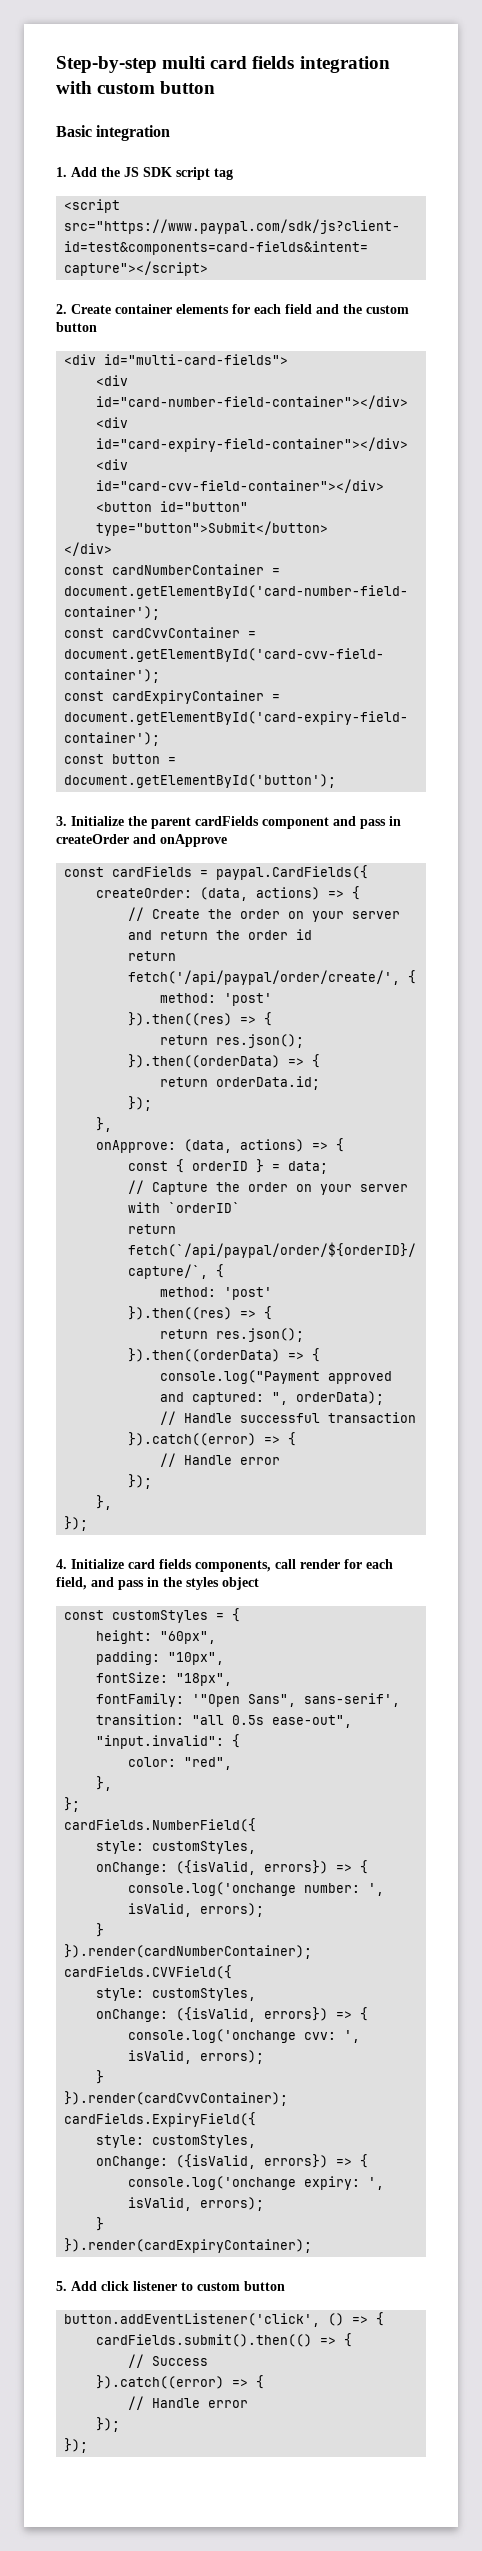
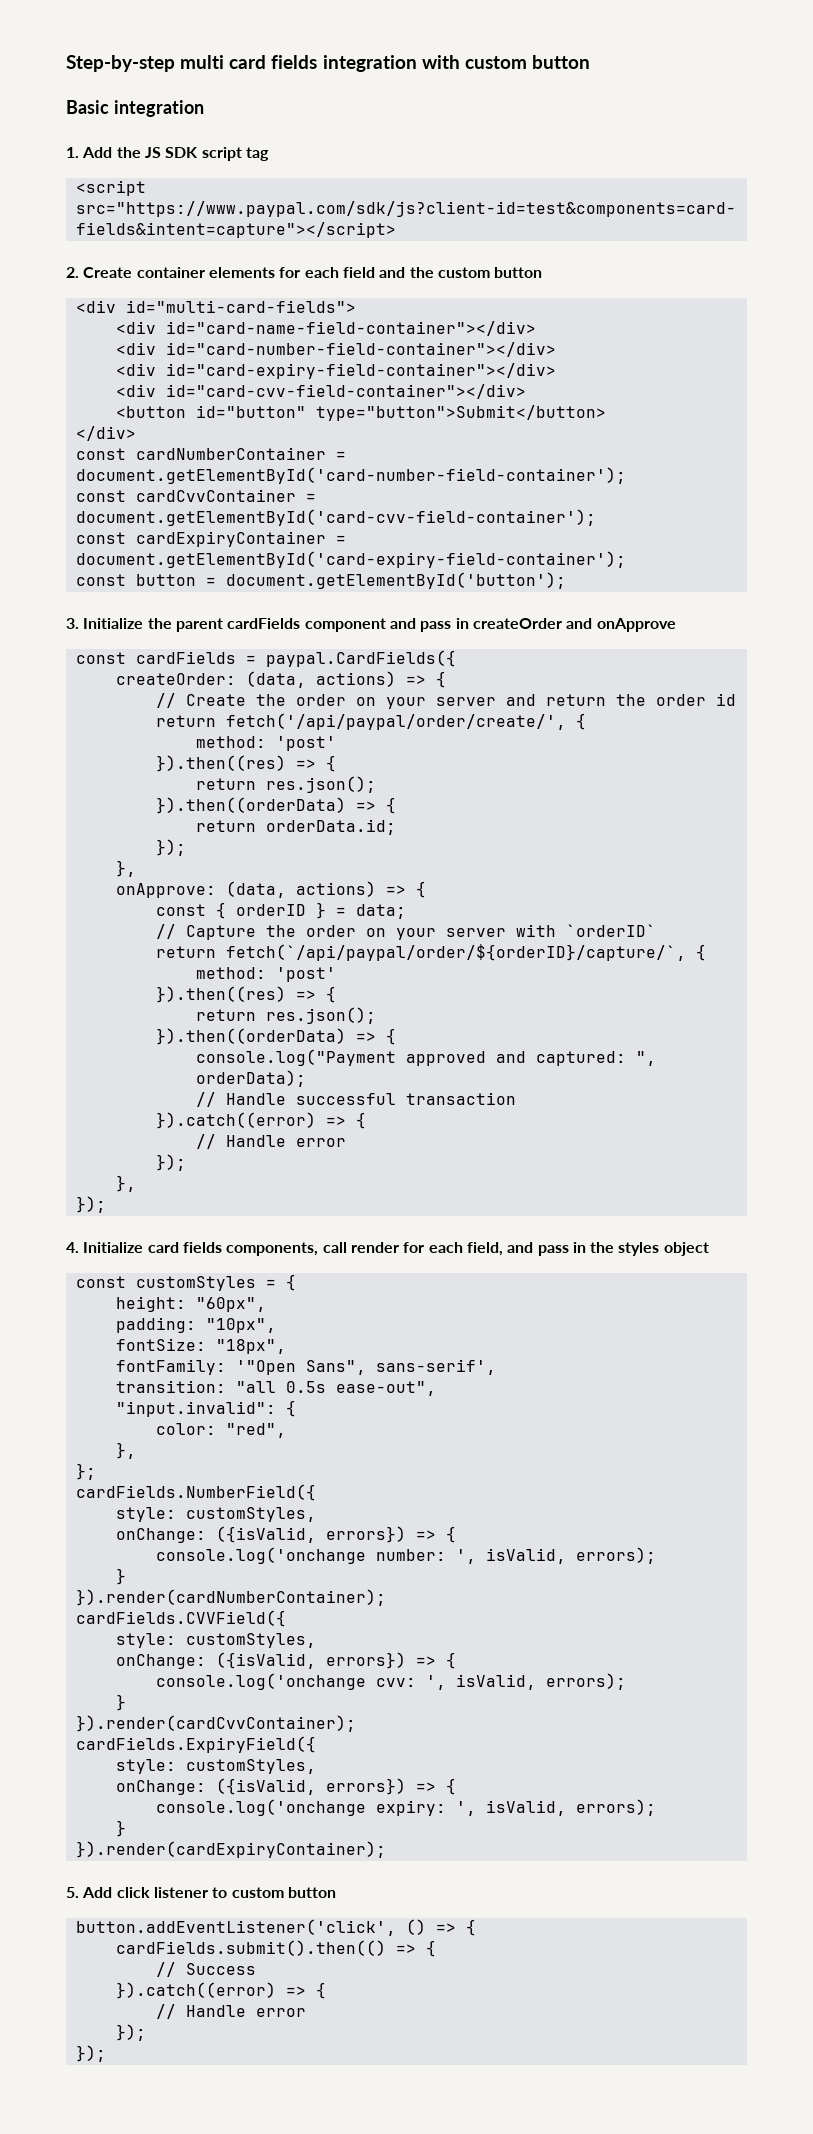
(289, 359) none -> [115,321,536,336] // <div id="card-name-field-container"></div>

